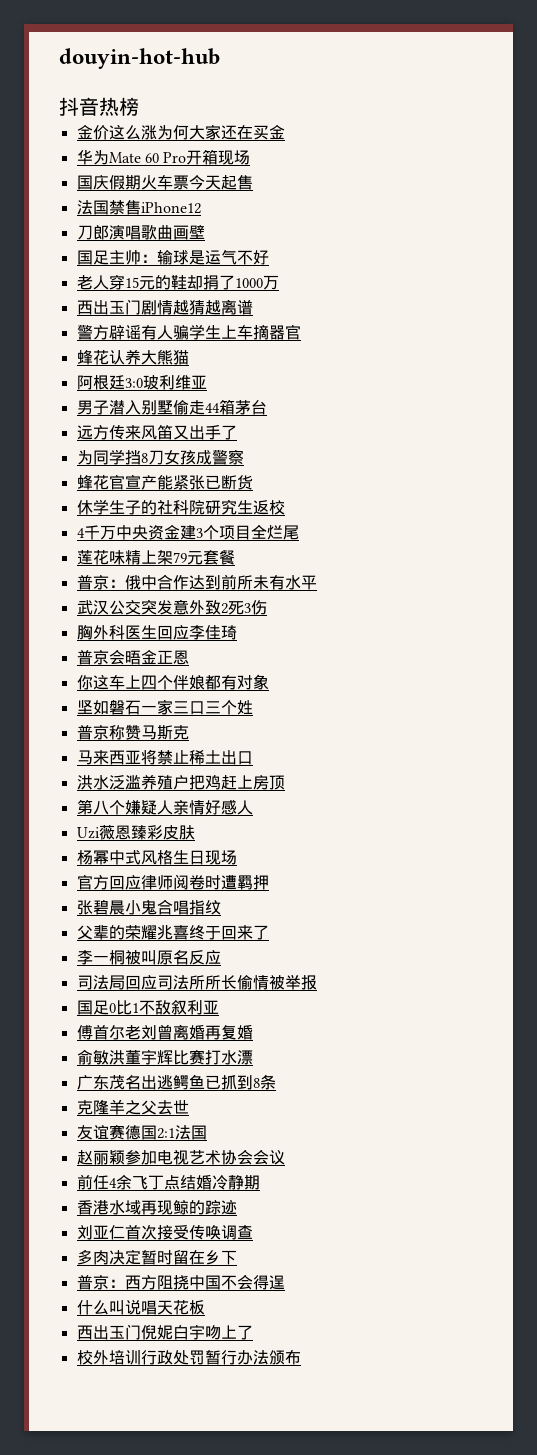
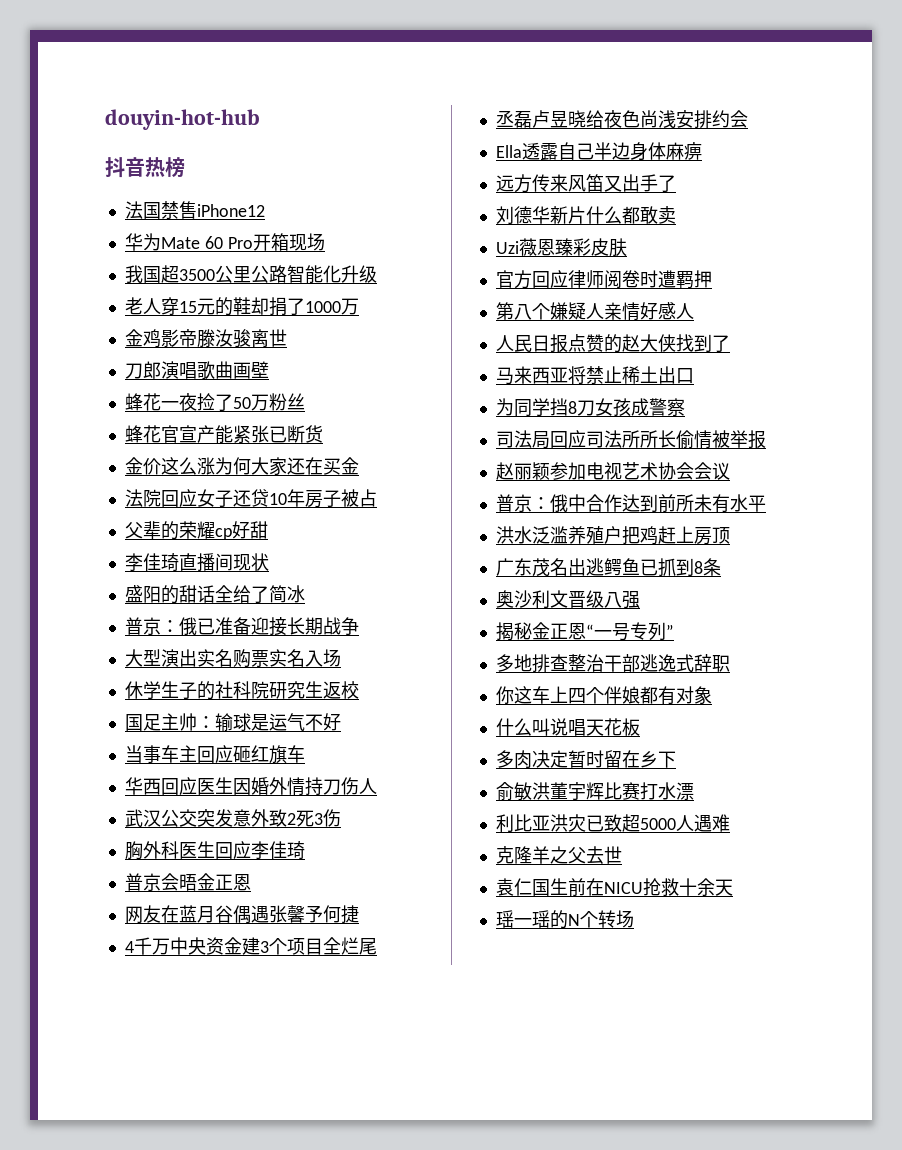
(139, 106) none -> [124,201,265,219] [124,233,325,251] [124,265,377,284] [124,297,359,316] [124,329,287,348] [124,361,269,380] [124,393,305,411] [124,425,323,444] // 法国禁售iPhone12 // 华为Mate 60 Pro开箱现场 // 我国超3500公里公路智能化升级 // 老人穿15元的鞋却捐了1000万 // 金鸡影帝滕汝骏离世 // 刀郎演唱歌曲画壁 // 蜂花一夜捡了50万粉丝 // 蜂花官宣产能紧张已断货
[76,149,251,165] [76,174,253,190] [76,199,201,215] [76,224,205,240] [76,249,269,265] [76,274,279,290] [76,299,253,315] [76,324,301,340] [76,349,189,365] [76,375,207,390] [76,399,267,415] [76,424,237,440] [76,449,244,465] [76,474,253,490] 华为Mate 60 Pro开箱现场 // 国庆假期火车票今天起售 // 法国禁售iPhone12 // 刀郎演唱歌曲画壁 // 国足主帅：输球是运气不好 // 老人穿15元的鞋却捐了1000万 // 西出玉门剧情越猜越离谱 // 警方辟谣有人骗学生上车摘器官 // 蜂花认养大熊猫 // 阿根廷3:0玻利维亚 // 男子潜入别墅偷走44箱茅台 // 远方传来风笛又出手了 // 为同学挡8刀女孩成警察 // 蜂花官宣产能紧张已断货 -> [124,489,377,508] [124,521,268,540] [124,553,269,572] [124,585,305,604] [124,617,359,636] [124,649,341,668] 法院回应女子还贷10年房子被占 // 父辈的荣耀cp好甜 // 李佳琦直播间现状 // 盛阳的甜话全给了简冰 // 普京：俄已准备迎接长期战争 // 大型演出实名购票实名入场
[76,524,299,540] [76,550,235,565] [76,574,317,590] 4千万中央资金建3个项目全烂尾 // 莲花味精上架79元套餐 // 普京：俄中合作达到前所未有水平 -> [124,713,341,732] [124,745,305,764] [124,777,377,796] 国足主帅：输球是运气不好 // 当事车主回应砸红旗车 // 华西回应医生因婚外情持刀伤人
[76,674,269,690] [76,699,253,715] [76,724,189,740] [76,749,253,765] [76,774,285,790] [76,799,253,815] 你这车上四个伴娘都有对象 // 坚如磐石一家三口三个姓 // 普京称赞马斯克 // 马来西亚将禁止稀土出口 // 洪水泛滥养殖户把鸡赶上房顶 // 第八个嫌疑人亲情好感人 -> [124,905,359,924] [124,937,377,955] [495,110,748,129] [495,142,702,161] [495,174,676,193] [495,206,676,224] 网友在蓝月谷偶遇张馨予何捷 // 4千万中央资金建3个项目全烂尾 // 丞磊卢昱晓给夜色尚浅安排约会 // Ella透露自己半边身体麻痹 // 远方传来风笛又出手了 // 刘德华新片什么都敢卖
[76,850,237,865] // 杨幂中式风格生日现场 -> (627, 247) none
[76,899,221,915] [76,925,269,940] [76,950,221,965] 张碧晨小鬼合唱指纹 // 父辈的荣耀兆喜终于回来了 // 李一桐被叫原名反应 -> [495,302,694,321] [495,334,730,353] [495,366,694,385] [495,398,685,417] 第八个嫌疑人亲情好感人 // 人民日报点赞的赵大侠找到了 // 马来西亚将禁止稀土出口 // 为同学挡8刀女孩成警察
[76,1000,219,1015] [76,1024,253,1040] [76,1049,253,1065] 国足0比1不敌叙利亚 // 傅首尔老刘曾离婚再复婚 // 俞敏洪董宇辉比赛打水漂 -> [495,462,730,480] [495,494,766,513] [495,525,730,545] 赵丽颖参加电视艺术协会会议 // 普京：俄中合作达到前所未有水平 // 洪水泛滥养殖户把鸡赶上房顶
[76,1099,189,1115] [76,1124,207,1140] [76,1149,285,1165] [76,1174,260,1190] [76,1199,237,1215] [76,1224,253,1240] 克隆羊之父去世 // 友谊赛德国2:1法国 // 赵丽颖参加电视艺术协会会议 // 前任4余飞丁点结婚冷静期 // 香港水域再现鲸的踪迹 // 刘亚仁首次接受传唤调查 -> [495,590,640,609] [495,622,674,641] [495,654,730,673] [495,686,712,705] [495,718,640,736] 奥沙利文晋级八强 // 揭秘金正恩“一号专列” // 多地排查整治干部逃逸式辞职 // 你这车上四个伴娘都有对象 // 什么叫说唱天花板
[76,1274,285,1290] [76,1299,205,1315] [76,1324,253,1340] [76,1349,301,1365] 普京：西方阻挠中国不会得逞 // 什么叫说唱天花板 // 西出玉门倪妮白宇吻上了 // 校外培训行政处罚暂行办法颁布 -> [495,782,694,801] [495,814,730,832] [495,846,622,864] [495,878,733,897] [495,910,634,929] 俞敏洪董宇辉比赛打水漂 // 利比亚洪灾已致超5000人遇难 // 克隆羊之父去世 // 袁仁国生前在NICU抢救十余天 // 瑶一瑶的N个转场

